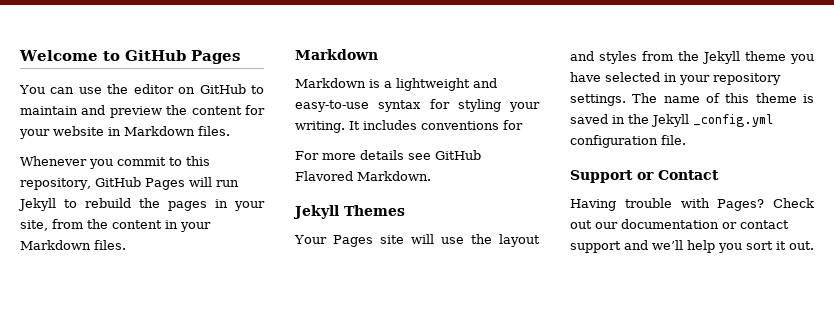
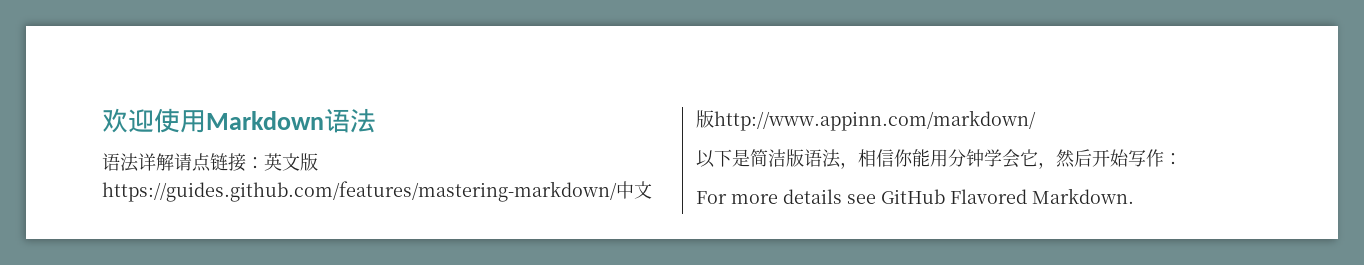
[19,50,240,64] [19,84,264,94] [20,105,265,118] [19,126,230,139] [20,156,210,169] [20,177,239,190] [18,198,265,211] [20,219,211,232] [20,240,126,250] [295,49,378,60] [295,78,497,91] [295,99,540,112] [295,120,523,133] Welcome to GitHub Pages // You can use the editor on GitHub to maintain and preview the content for your website in Markdown files. // Whenever you commit to this repository, GitHub Pages will run Jekyll to rebuild the pages in your site, from the content in your Markdown files. // Markdown // Markdown is a lightweight and easy-to-use syntax for styling your writing. It includes conventions for -> [102,108,376,133] [102,153,318,172] [102,181,652,202] [696,110,1036,131] [696,149,1182,169] 欢迎使用Markdown语法 // 语法详解请点链接：英文版https://guides.github.com/features/mastering-markdown/中文版http://www.appinn.com/markdown/ // 以下是简洁版语法，相信你能用分钟学会它，然后开始写作：
[293,205,405,219] [294,234,540,247] [570,51,814,64] [570,72,781,85] [570,93,814,106] [570,114,773,127] [570,135,686,148] [570,170,719,183] [570,198,814,211] [570,219,789,229] [570,240,814,253] // Jekyll Themes // Your Pages site will use the layout and styles from the Jekyll theme you have selected in your repository settings. The name of this theme is saved in the Jekyll _config.yml configuration file. // Support or Contact // Having trouble with Pages? Check out our documentation or contact support and we’ll help you sort it out. -> (1134, 196) none

